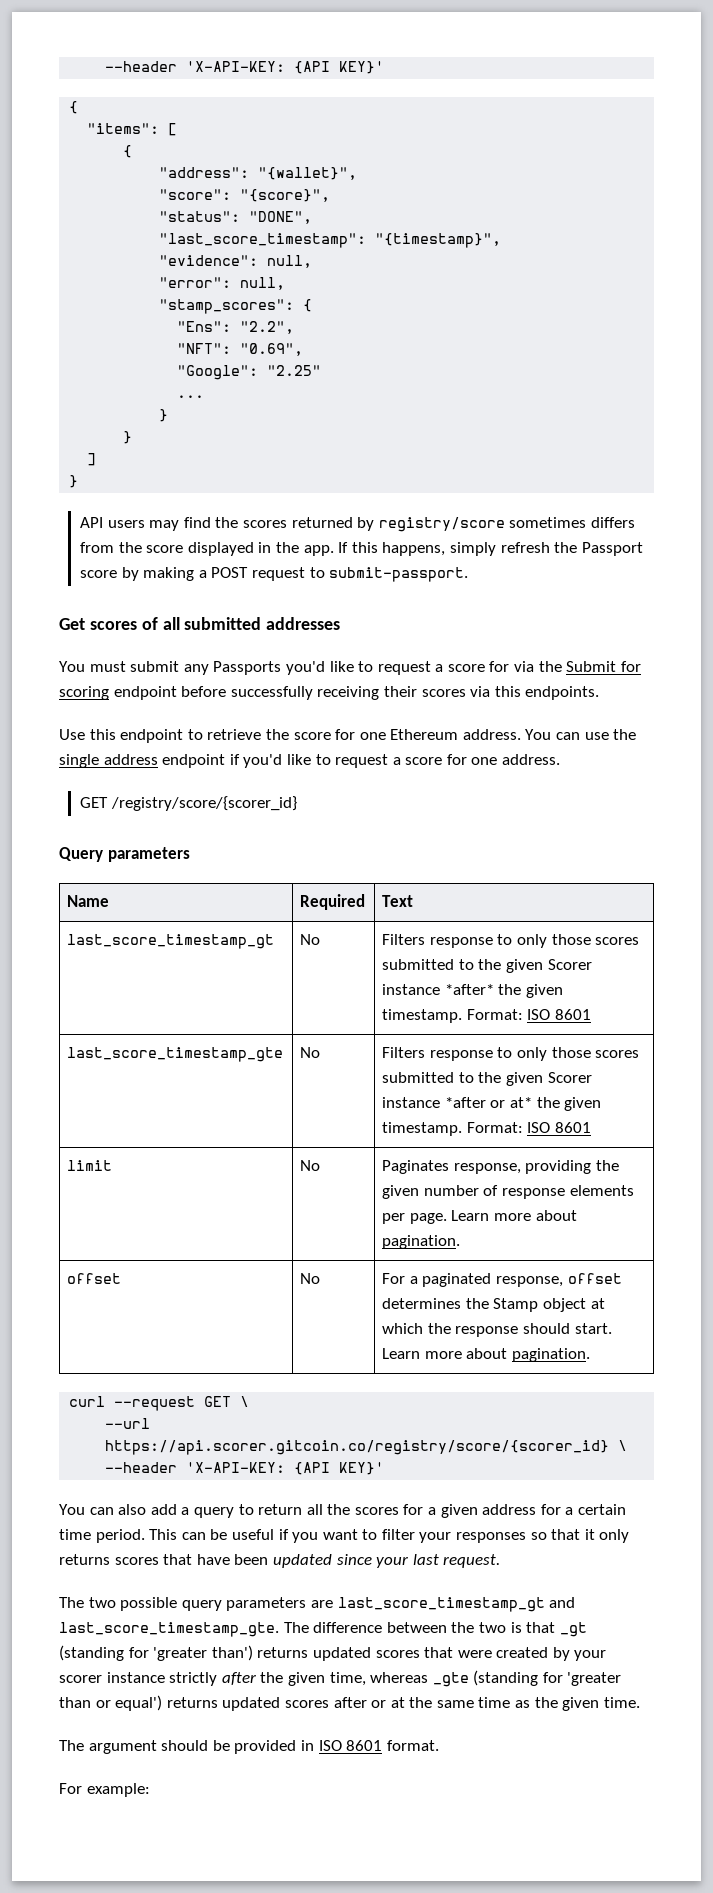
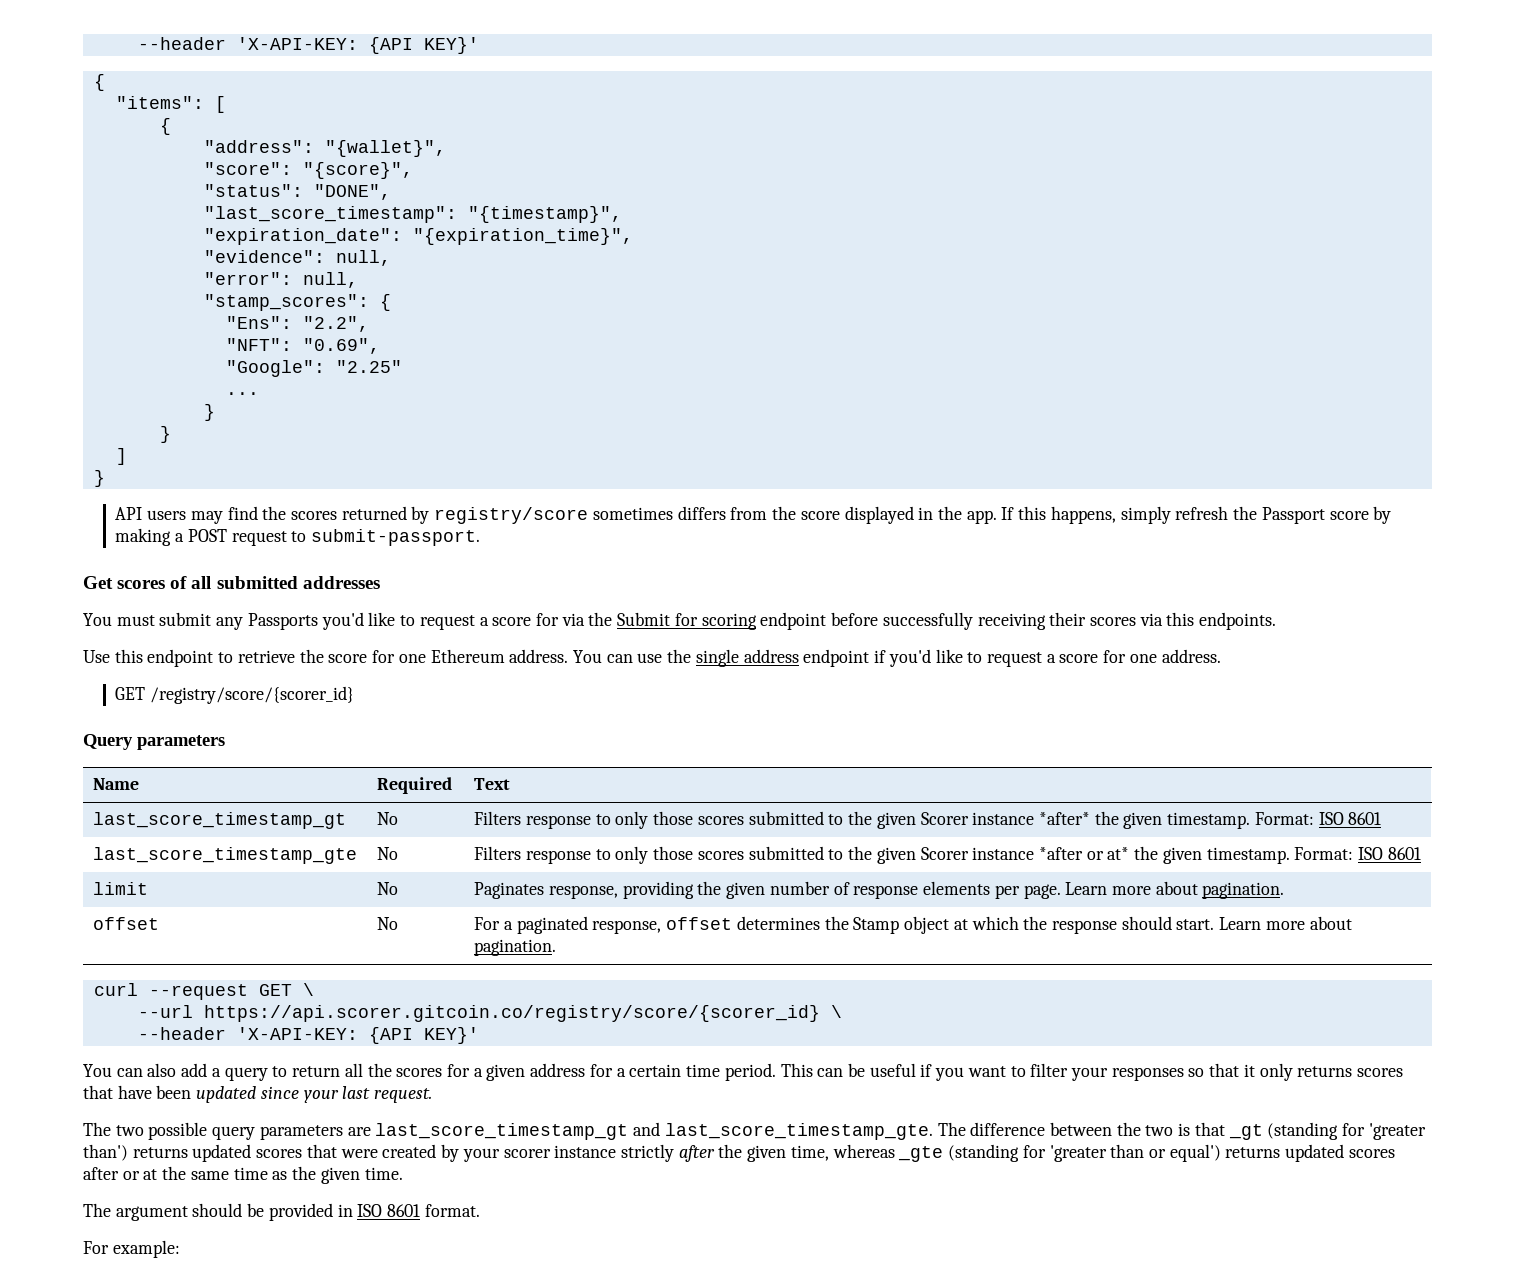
(502, 240) none -> [203,228,633,245] // "expiration_date": "{expiration_time}",

